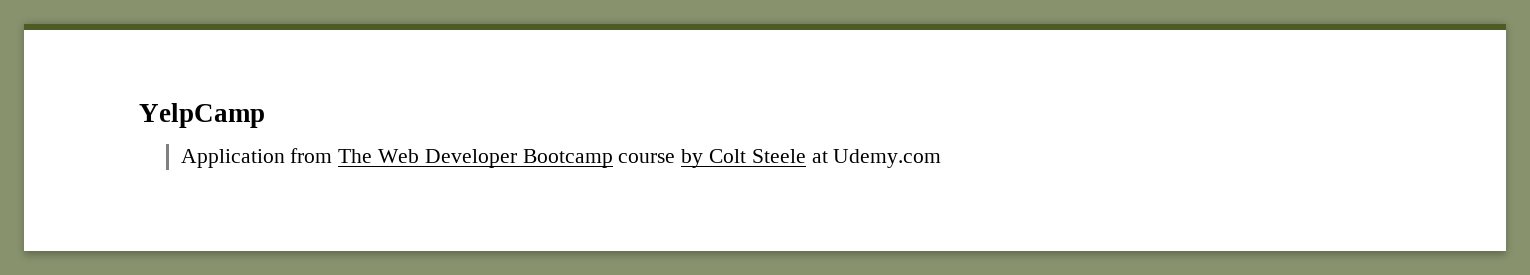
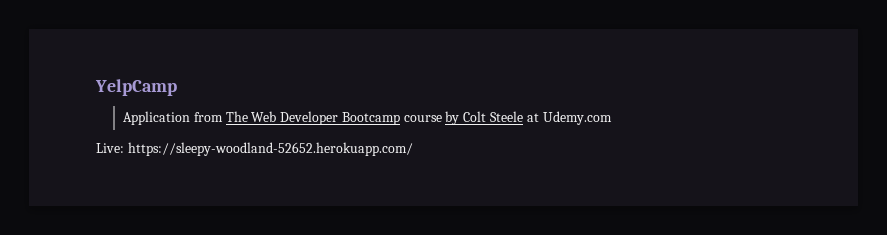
(942, 158) none -> [96,142,413,156] // Live: https://sleepy-woodland-52652.herokuapp.com/

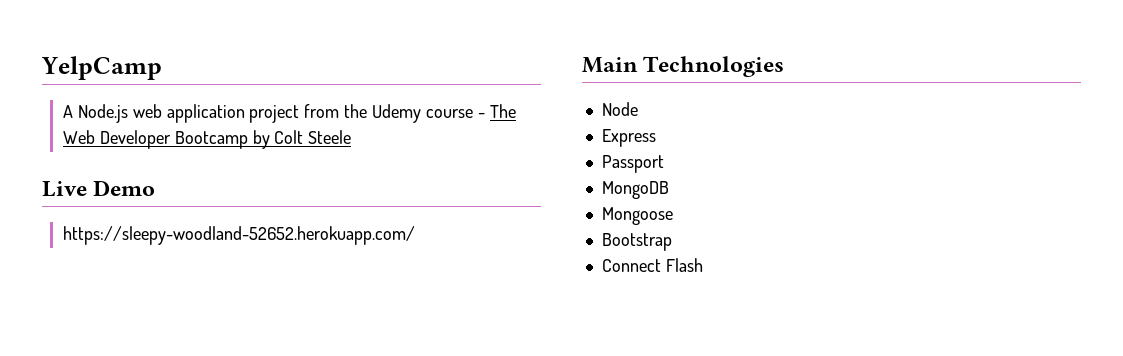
[122,111,223,125] Application from -> [63,104,485,123] A Node.js web application project from the Udemy course -
[403,115,442,122] course -> (248, 140) none
[526,111,612,125] [96,142,413,156] at Udemy.com // Live: https://sleepy-woodland-52652.herokuapp.com/ -> [42,180,156,197] [63,226,416,245] [582,56,785,77] [601,102,638,116] [601,129,656,147] [601,155,664,173] [601,181,669,199] [601,207,673,225] [601,233,672,251] [601,258,703,272] // Live Demo // https://sleepy-woodland-52652.herokuapp.com/ // Main Technologies // Node // Express // Passport // MongoDB // Mongoose // Bootstrap // Connect Flash

